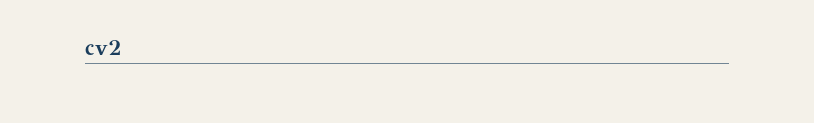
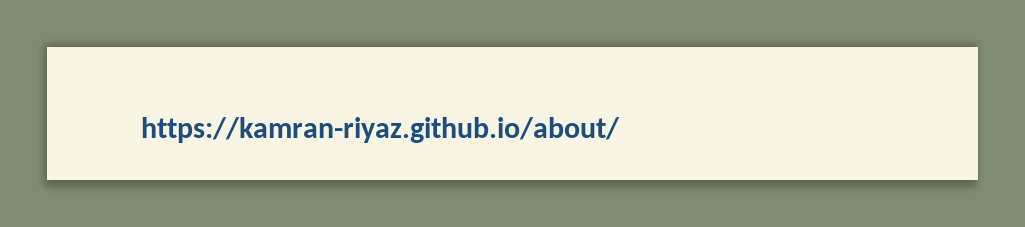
[85,40,121,55] cv2 -> [141,117,620,143] https://kamran-riyaz.github.io/about/

